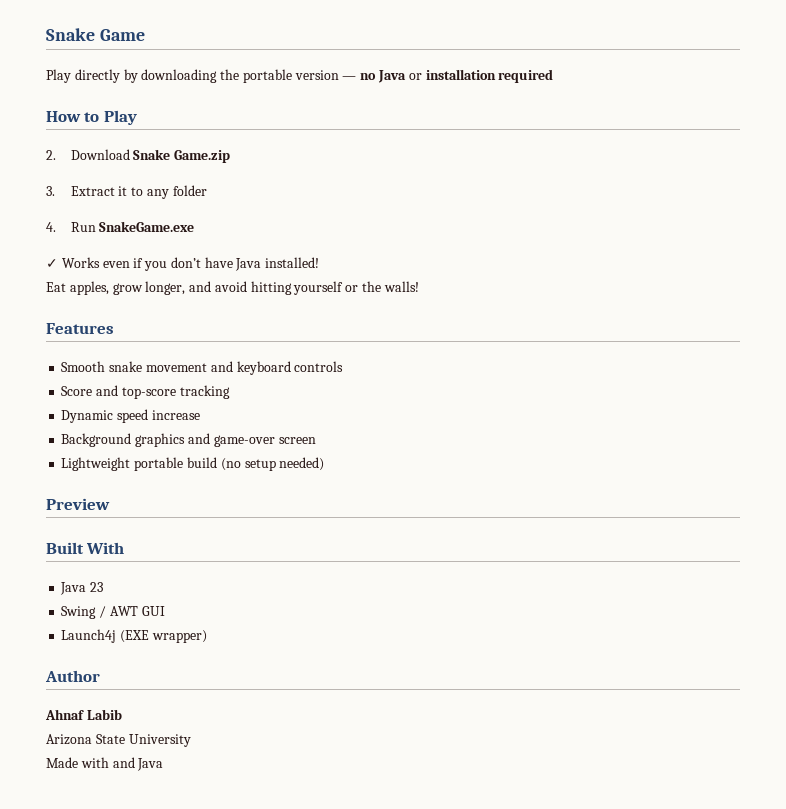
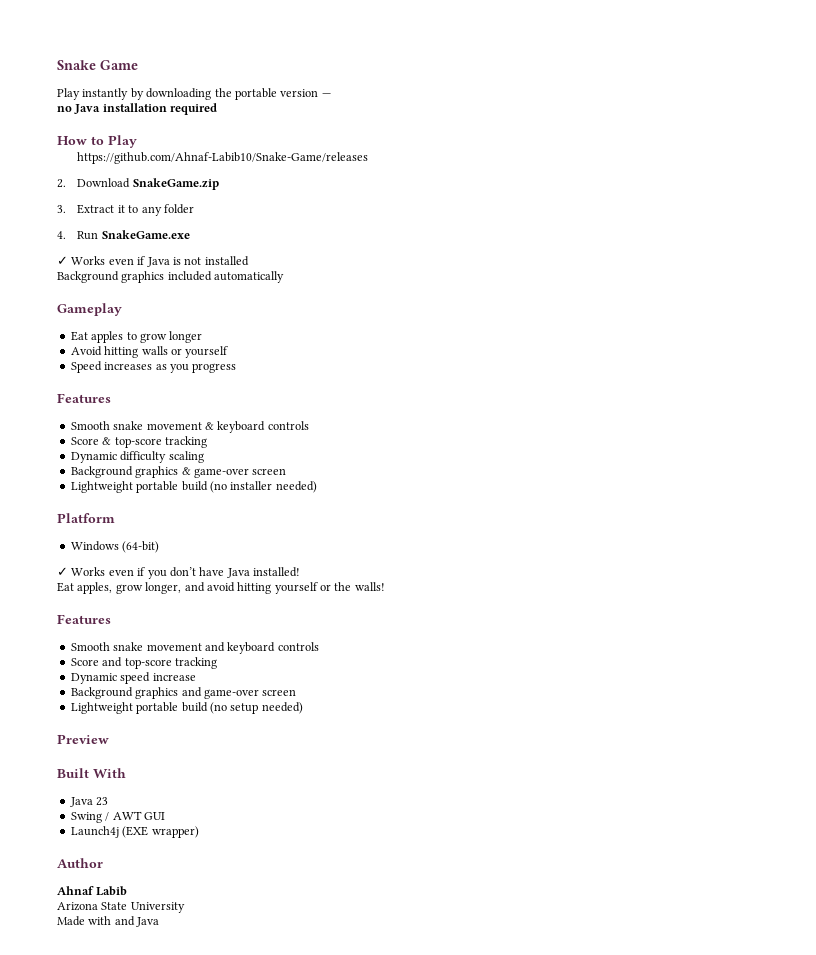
[74,69,120,83] directly -> [82,88,129,100] instantly
(357, 78) none -> (331, 95) //
[408,73,422,80] or -> (101, 109) none
(137, 117) none -> [77,152,369,164] // https://github.com/Ahnaf-Labib10/Snake-Game/releases
[133,149,231,163] Snake Game.zip -> [132,178,219,190] SnakeGame.zip
(195, 226) none -> [57,256,249,267] [57,271,285,283] [57,303,122,316] [70,331,203,343] [70,346,229,358] [70,361,237,373] [57,393,111,403] [70,421,309,433] [70,436,207,448] [70,451,204,463] [70,466,287,478] [70,481,317,493] [57,513,115,523] [70,541,160,553] // ✓ Works even if Java is not installed // Background graphics included automatically // Gameplay // Eat apples to grow longer // Avoid hitting walls or yourself // Speed increases as you progress // Features // Smooth snake movement & keyboard controls // Score & top-score tracking // Dynamic difficulty scaling // Background graphics & game-over screen // Lightweight portable build (no installer needed) // Platform // Windows (64-bit)

